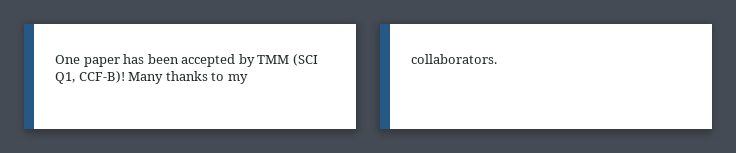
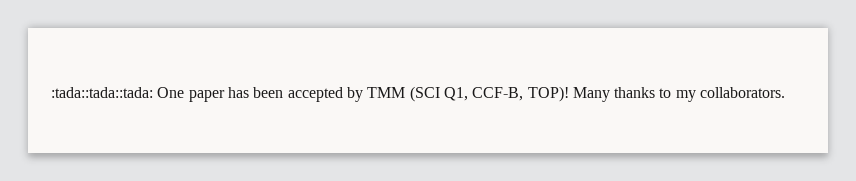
(55, 59) none -> [51,87,153,98] :tada::tada::tada:
[78,71,125,83] CCF-B)! -> [472,86,569,102] CCF-B, TOP)!

